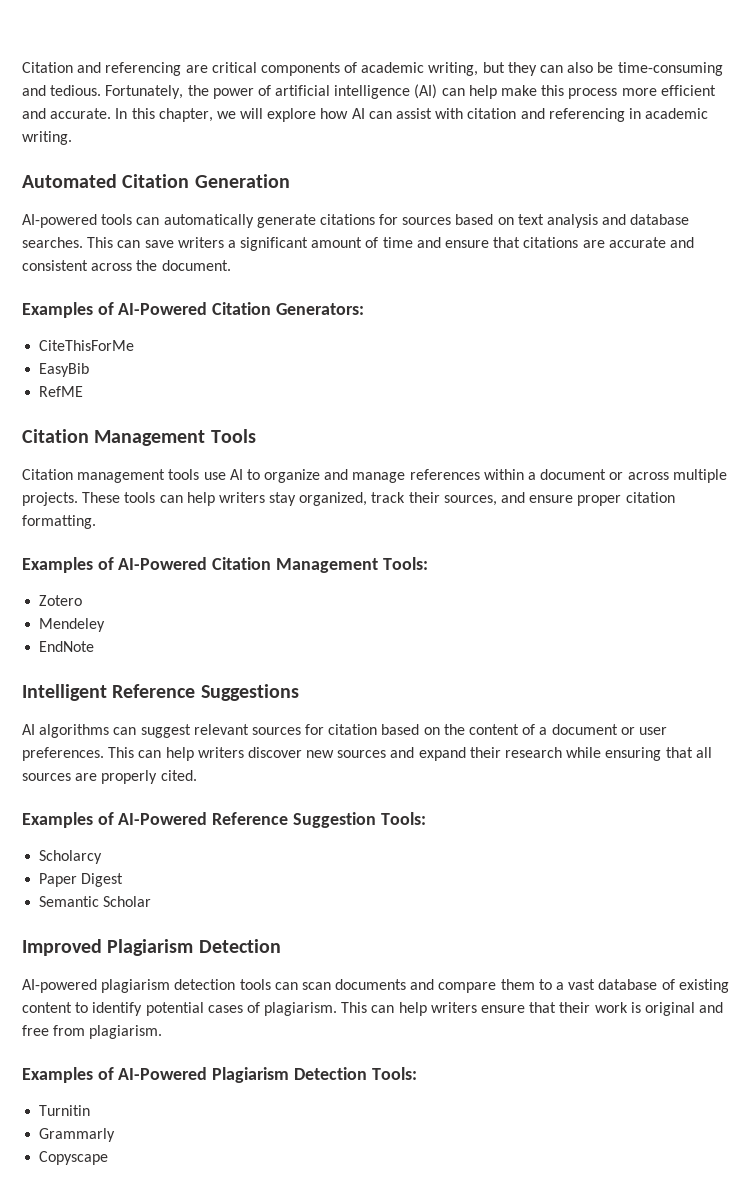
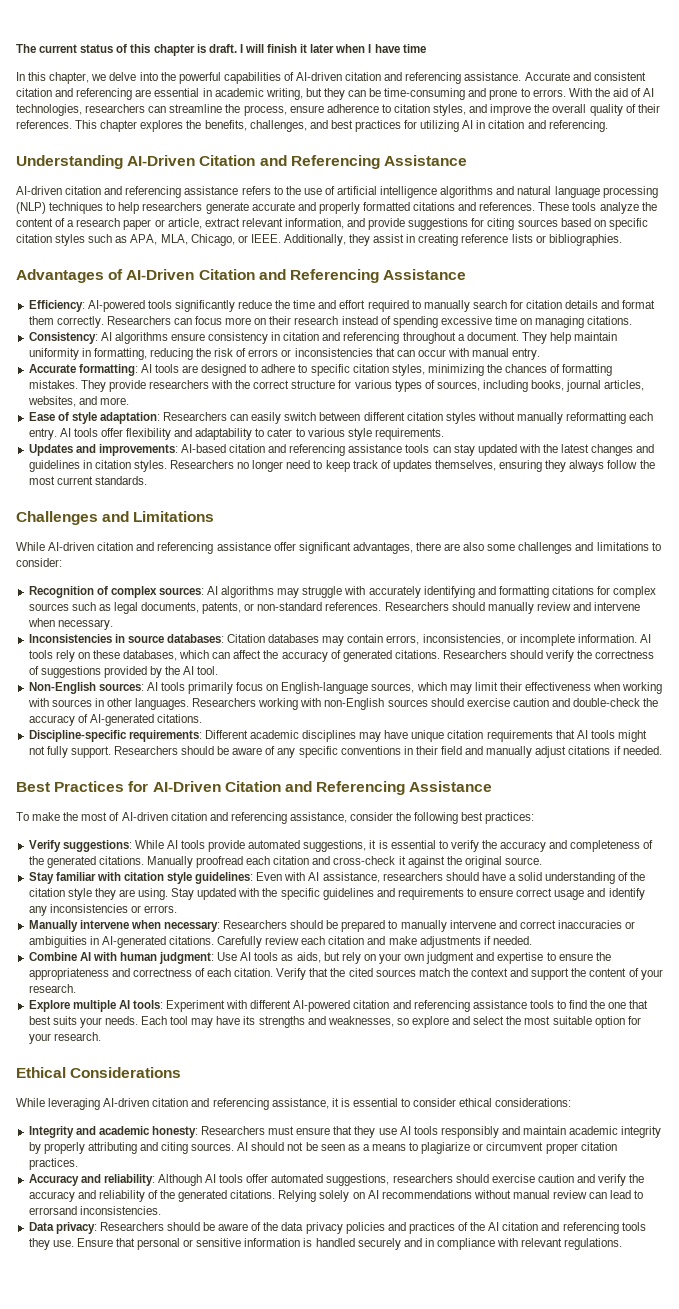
[22,62,358,76] Citation and referencing are critical components of -> [16,44,426,56] [16,72,646,84] [16,88,212,100] The current status of this chapter is draft. I will finish it later when I have time // In this chapter, we delve into the powerful capabilities of AI-driven citation and referencing assistance. Accurate and consistent citation and referencing are essential in
[567,62,594,73] also -> (367, 93) none
[50,84,716,99] [22,108,709,122] [22,131,72,145] [22,174,290,188] [22,214,690,228] [22,237,694,251] [22,260,231,271] [22,302,364,318] [39,340,135,351] [39,363,90,377] [39,386,84,397] [22,429,256,446] [22,469,727,483] [22,492,675,506] [22,515,96,529] [22,557,428,573] [39,595,83,606] [39,618,106,632] [39,641,95,652] [22,684,299,701] [22,724,667,738] [22,747,712,761] [22,770,197,784] [22,812,426,828] [39,850,103,864] [39,873,124,887] [39,896,152,907] [22,939,281,956] [22,979,729,993] [22,1002,724,1016] [22,1025,163,1039] [22,1067,417,1083] [39,1105,91,1116] [39,1128,116,1142] [39,1151,109,1165] tedious. Fortunately, the power of artificial intelligence (AI) can help make this process more efficient and accurate. In this chapter, we will explore how AI can assist with citation and referencing in academic writing. // Automated Citation Generation // AI-powered tools can automatically generate citations for sources based on text analysis and database searches. This can save writers a significant amount of time and ensure that citations are accurate and consistent across the document. // Examples of AI-Powered Citation Generators: // CiteThisForMe // EasyBib // RefME // Citation Management Tools // Citation management tools use AI to organize and manage references within a document or across multiple projects. These tools can help writers stay organized, track their sources, and ensure proper citation formatting. // Examples of AI-Powered Citation Management Tools: // Zotero // Mendeley // EndNote // Intelligent Reference Suggestions // AI algorithms can suggest relevant sources for citation based on the content of a document or user preferences. This can help writers discover new sources and expand their research while ensuring that all sources are properly cited. // Examples of AI-Powered Reference Suggestion Tools: // Scholarcy // Paper Digest // Semantic Scholar // Improved Plagiarism Detection // AI-powered plagiarism detection tools can scan documents and compare them to a vast database of existing content to identify potential cases of plagiarism. This can help writers ensure that their work is original and free from plagiarism. // Examples of AI-Powered Plagiarism Detection Tools: // Turnitin // Grammarly // Copyscape -> [489,88,655,100] [16,104,660,116] [16,120,608,132] [16,155,467,169] [16,186,658,198] [16,202,657,214] [16,218,648,230] [16,234,622,246] [16,269,467,283] [28,300,656,312] [28,316,633,328] [28,332,618,344] [28,348,541,360] [28,364,613,376] [28,380,645,392] [27,396,129,407] [28,412,654,424] [28,428,444,440] [28,444,655,456] [28,460,655,472] [28,476,147,485] [16,511,215,525] [16,542,661,554] [16,558,62,567] [28,586,657,598] [28,602,641,614] [27,618,113,630] [28,634,652,646] [28,650,655,662] [28,666,219,678] [28,682,663,694] [27,698,659,710] [28,714,202,726] [28,730,648,742] [28,746,662,758] [16,781,493,795] [16,812,535,824] [28,840,654,852] [28,856,543,868] [28,872,646,884] [28,888,645,900] [28,904,177,916] [28,920,636,932] [28,936,532,948] [28,952,611,964] [28,968,663,980] [28,984,76,993] [28,1000,649,1012] [28,1016,641,1028] [28,1032,101,1044] [16,1067,182,1078] [16,1098,572,1110] [28,1126,662,1138] [28,1142,617,1154] [28,1158,78,1170] [28,1174,645,1186] [28,1190,644,1202] [28,1206,161,1215] [28,1222,646,1234] [28,1238,623,1250] prone to errors. With the aid of AI technologies, researchers can streamline the process, ensure adherence to citation styles, and improve the overall quality of their references. This chapter explores the benefits, challenges, and best practices for utilizing AI in citation and referencing. // Understanding AI-Driven Citation and Referencing Assistance // AI-driven citation and referencing assistance refers to the use of artificial intelligence algorithms and natural language processing (NLP) techniques to help researchers generate accurate and properly formatted citations and references. These tools analyze the content of a research paper or article, extract relevant information, and provide suggestions for citing sources based on specific citation styles such as APA, MLA, Chicago, or IEEE. Additionally, they assist in creating reference lists or bibliographies. // Advantages of AI-Driven Citation and Referencing Assistance // Efficiency: AI-powered tools significantly reduce the time and effort required to manually search for citation details and format them correctly. Researchers can focus more on their research instead of spending excessive time on managing citations. // Consistency: AI algorithms ensure consistency in citation and referencing throughout a document. They help maintain uniformity in formatting, reducing the risk of errors or inconsistencies that can occur with manual entry. // Accurate formatting: AI tools are designed to adhere to specific citation styles, minimizing the chances of formatting mistakes. They provide researchers with the correct structure for various types of sources, including books, journal articles, websites, and more. // Ease of style adaptation: Researchers can easily switch between different citation styles without manually reformatting each entry. AI tools offer flexibility and adaptability to cater to various style requirements. // Updates and improvements: AI-based citation and referencing assistance tools can stay updated with the latest changes and guidelines in citation styles. Researchers no longer need to keep track of updates themselves, ensuring they always follow the most current standards. // Challenges and Limitations // While AI-driven citation and referencing assistance offer significant advantages, there are also some challenges and limitations to consider: // Recognition of complex sources: AI algorithms may struggle with accurately identifying and formatting citations for complex sources such as legal documents, patents, or non-standard references. Researchers should manually review and intervene when necessary. // Inconsistencies in source databases: Citation databases may contain errors, inconsistencies, or incomplete information. AI tools rely on these databases, which can affect the accuracy of generated citations. Researchers should verify the correctness of suggestions provided by the AI tool. // Non-English sources: AI tools primarily focus on English-language sources, which may limit their effectiveness when working with sources in other languages. Researchers working with non-English sources should exercise caution and double-check the accuracy of AI-generated citations. // Discipline-specific requirements: Different academic disciplines may have unique citation requirements that AI tools might not fully support. Researchers should be aware of any specific conventions in their field and manually adjust citations if needed. // Best Practices for AI-Driven Citation and Referencing Assistance // To make the most of AI-driven citation and referencing assistance, consider the following best practices: // Verify suggestions: While AI tools provide automated suggestions, it is essential to verify the accuracy and completeness of the generated citations. Manually proofread each citation and cross-check it against the original source. // Stay familiar with citation style guidelines: Even with AI assistance, researchers should have a solid understanding of the citation style they are using. Stay updated with the specific guidelines and requirements to ensure correct usage and identify any inconsistencies or errors. // Manually intervene when necessary: Researchers should be prepared to manually intervene and correct inaccuracies or ambiguities in AI-generated citations. Carefully review each citation and make adjustments if needed. // Combine AI with human judgment: Use AI tools as aids, but rely on your own judgment and expertise to ensure the appropriateness and correctness of each citation. Verify that the cited sources match the context and support the content of your research. // Explore multiple AI tools: Experiment with different AI-powered citation and referencing assistance tools to find the one that best suits your needs. Each tool may have its strengths and weaknesses, so explore and select the most suitable option for your research. // Ethical Considerations // While leveraging AI-driven citation and referencing assistance, it is essential to consider ethical considerations: // Integrity and academic honesty: Researchers must ensure that they use AI tools responsibly and maintain academic integrity by properly attributing and citing sources. AI should not be seen as a means to plagiarize or circumvent proper citation practices. // Accuracy and reliability: Although AI tools offer automated suggestions, researchers should exercise caution and verify the accuracy and reliability of the generated citations. Relying solely on AI recommendations without manual review can lead to errorsand inconsistencies. // Data privacy: Researchers should be aware of the data privacy policies and practices of the AI citation and referencing tools they use. Ensure that personal or sensitive information is handled securely and in compliance with relevant regulations.

